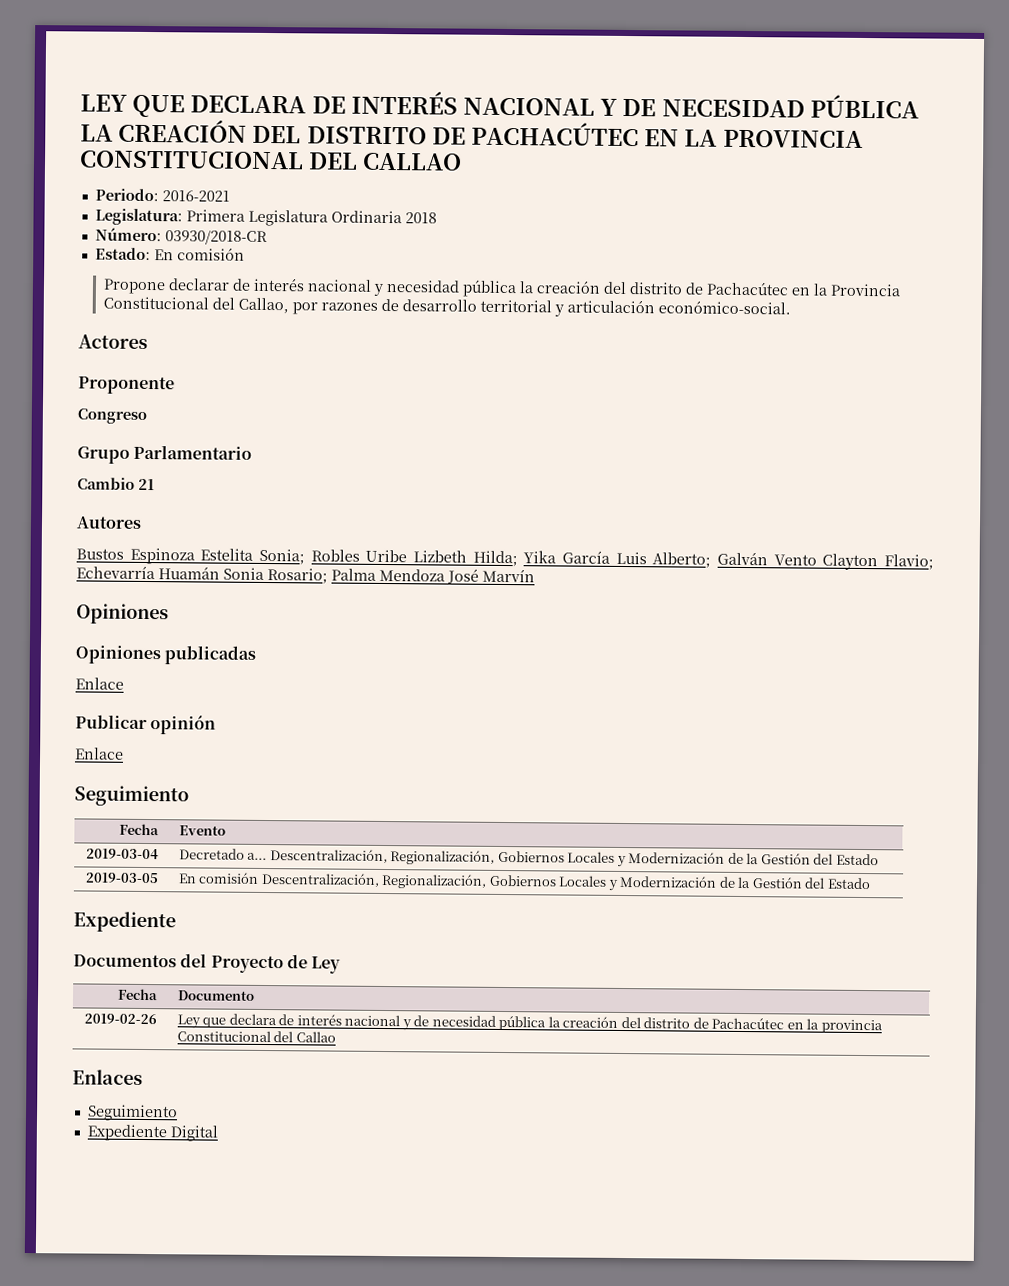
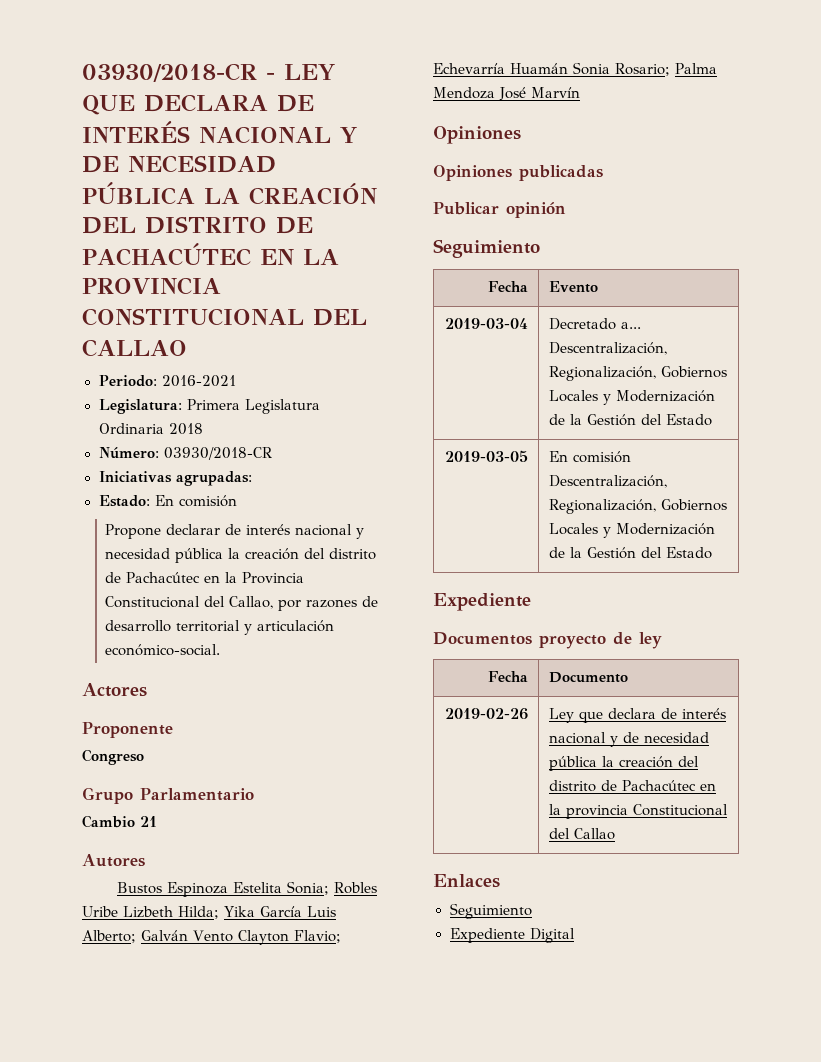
(80, 103) none -> [82,63,275,82] 03930/2018-CR -
(268, 237) none -> [98,471,252,486] // Iniciativas agrupadas:
[75,677,124,690] // Enlace -> (603, 173) none
[75,747,124,760] // Enlace -> (566, 210) none
[180,953,342,974] del Proyecto de Ley -> [539,632,662,649] proyecto de ley

